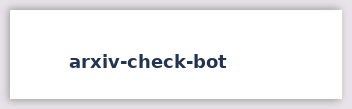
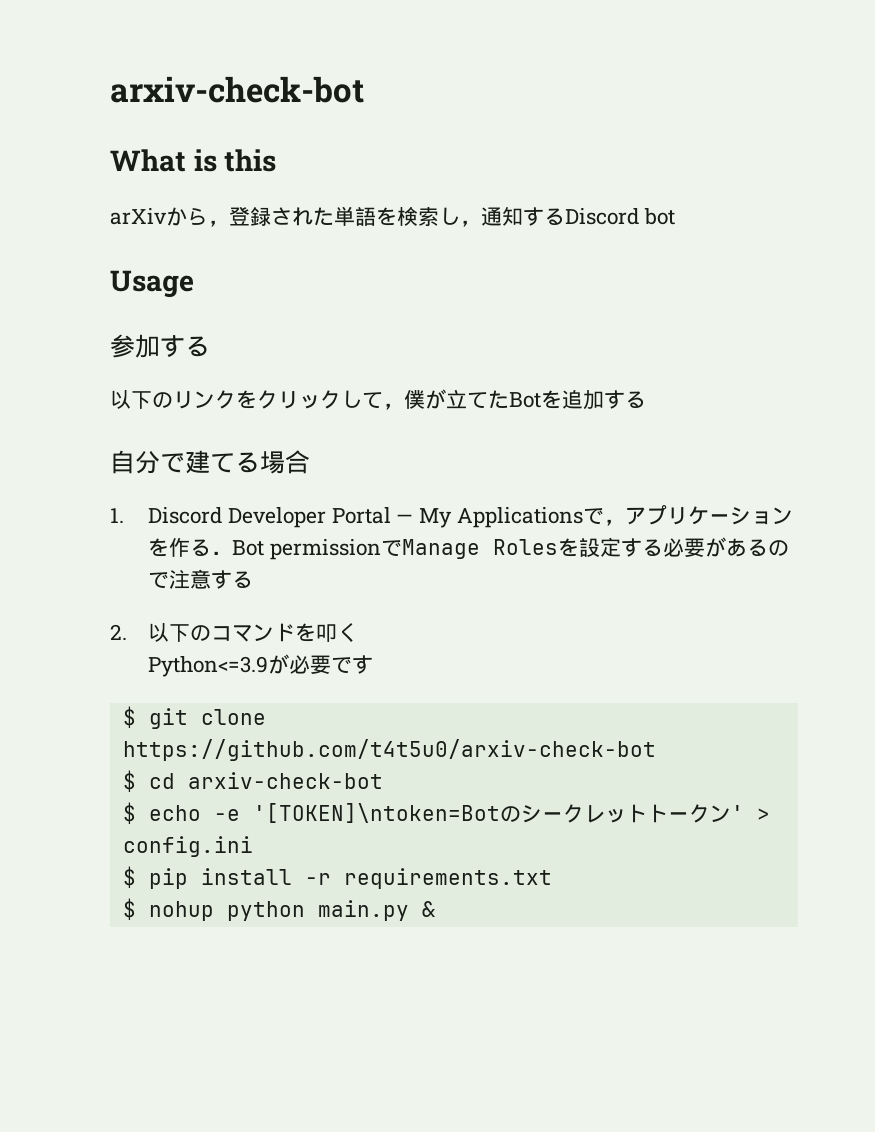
[69,54,227,68] arxiv-check-bot -> [110,76,364,103] [110,149,277,172] [110,206,675,227] [110,270,194,298] [110,334,210,358] [110,389,646,410] [110,450,310,474] [110,505,793,528] [148,537,789,560] [148,569,254,589] [110,623,359,642] [148,654,374,677] [122,706,266,729] [122,739,656,761] [122,770,383,792] [122,802,770,824] [122,836,253,857] [122,866,552,889] [122,898,435,921] arxiv-check-bot // What is this // arXivから，登録された単語を検索し，通知するDiscord bot // Usage // 参加する // 以下のリンクをクリックして，僕が立てたBotを追加する // 自分で建てる場合 // 1. Discord Developer Portal — My Applicationsで，アプリケーションを作る．Bot permissionでManage Rolesを設定する必要があるので注意する // 2.以下のコマンドを叩く // Python<=3.9が必要です // $ git clone https://github.com/t4t5u0/arxiv-check-bot // $ cd arxiv-check-bot // $ echo -e '[TOKEN]\ntoken=Botのシークレットトークン' > config.ini // $ pip install -r requirements.txt // $ nohup python main.py &

